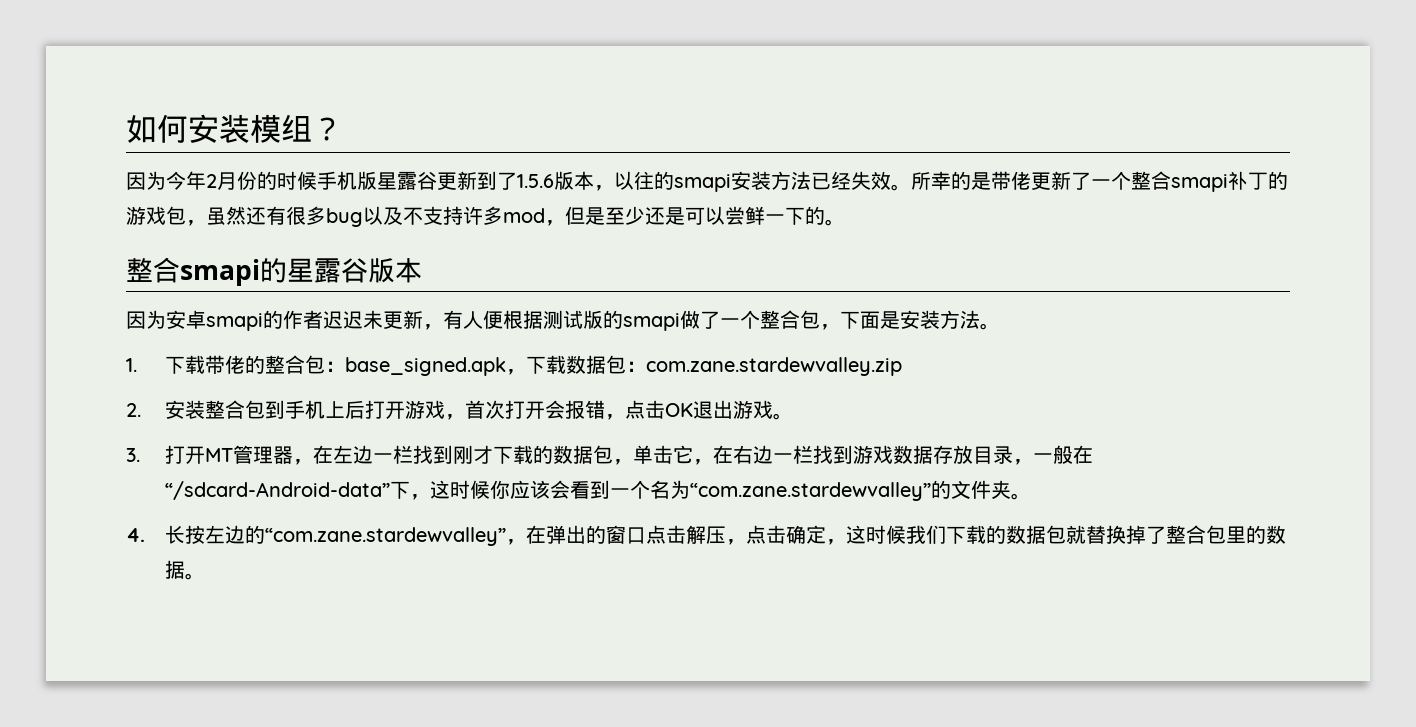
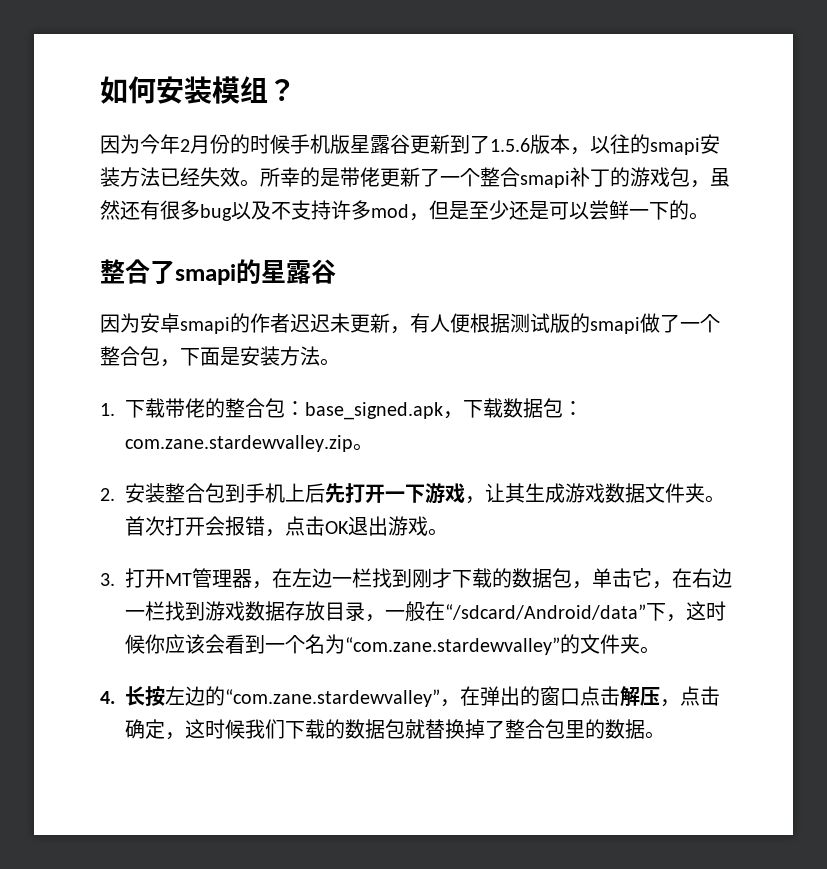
(180, 270) none -> [150,260,175,284] 了
[368,258,422,283] 版本 -> (336, 271) none
(903, 366) none -> [353,443,373,451] 。
[365,400,466,420] 打开游戏， -> [325,483,725,504] 先打开一下游戏，让其生成游戏数据文件夹。
[165,481,391,500] “/sdcard-Android-data” -> [445,604,646,620] “/sdcard/Android/data”

